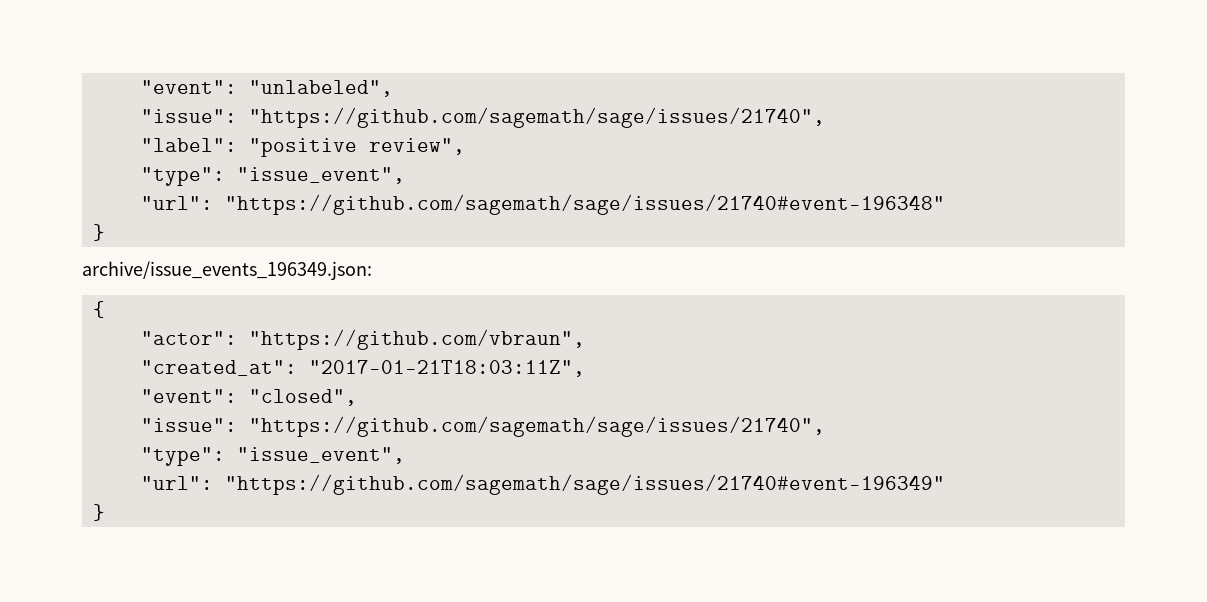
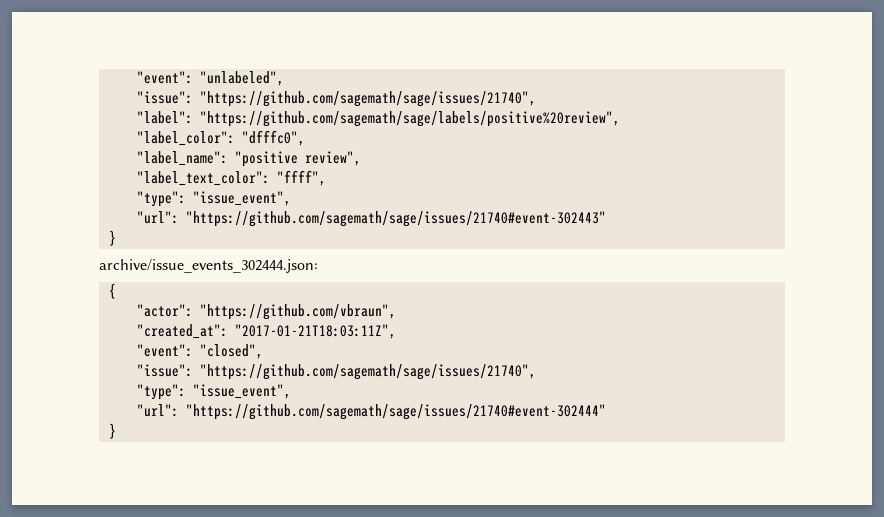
(237, 145) none -> [199,111,620,127] [136,130,305,146] [136,151,228,166] "https://github.com/sagemath/sage/labels/positive%20review", // "label_color": "dfffc0", // "label_name":
[140,167,405,186] [140,194,945,215] // "type": "issue_event", // "url": "https://github.com/sagemath/sage/issues/21740#event-196348" -> [136,170,326,186] [136,191,291,207] [136,211,606,227] // "label_text_color": "ffff", // "type": "issue_event", // "url": "https://github.com/sagemath/sage/issues/21740#event-302443"
[82,261,372,280] archive/issue_events_196349.json: -> [99,259,318,273] archive/issue_events_302444.json:
[224,474,945,495] "https://github.com/sagemath/sage/issues/21740#event-196349" -> [185,404,606,420] "https://github.com/sagemath/sage/issues/21740#event-302444"

